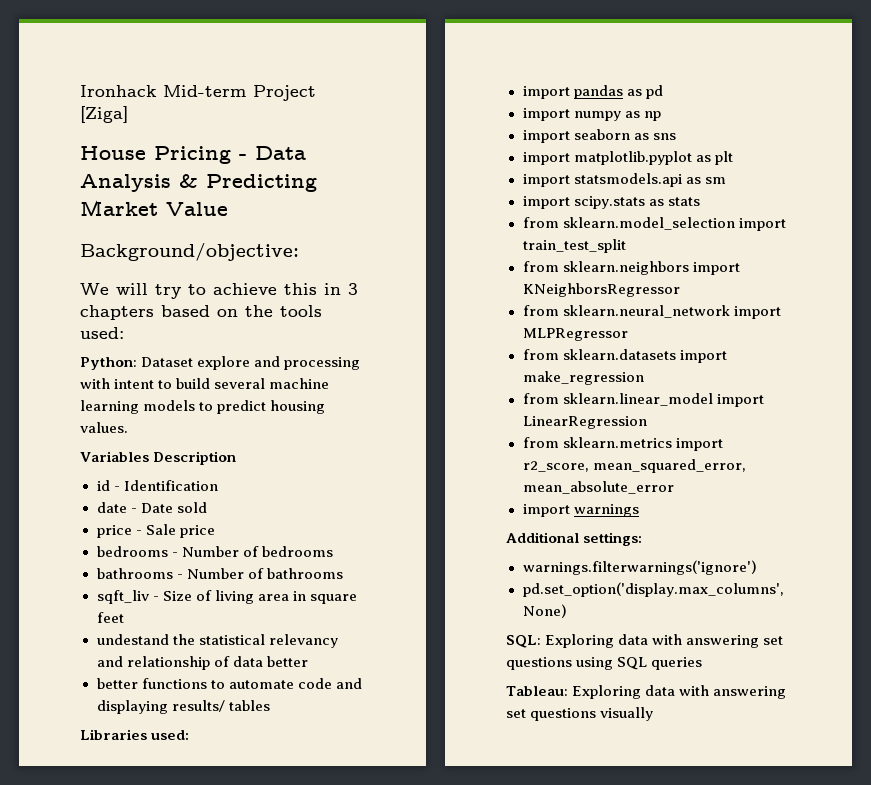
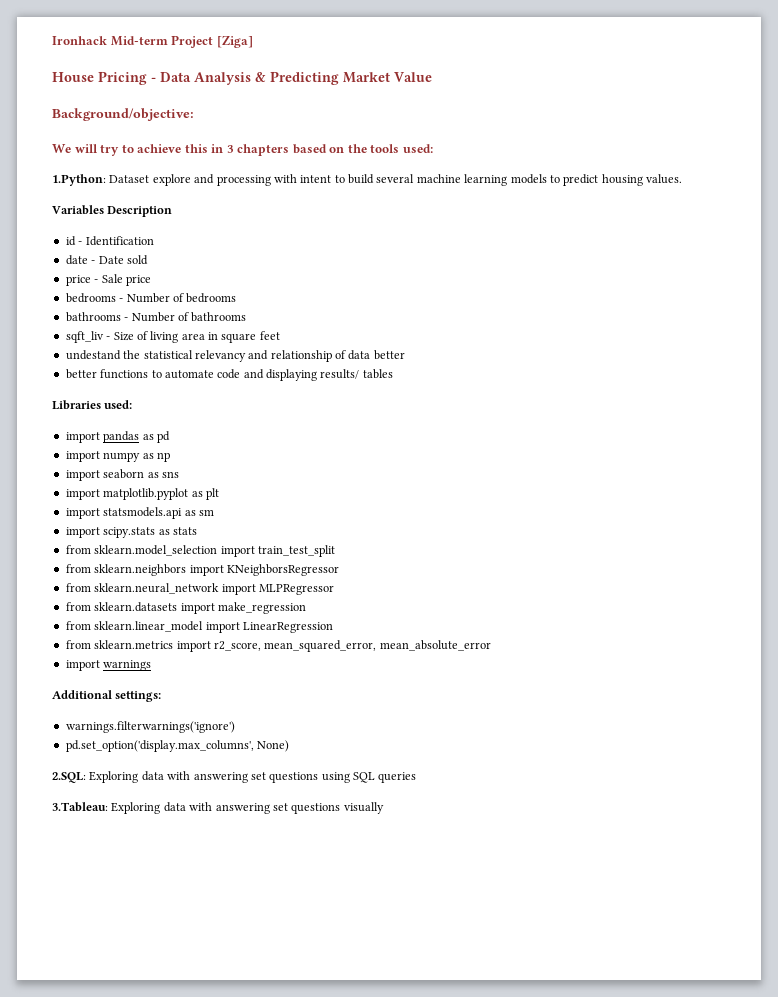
[80,357,137,370] Python: -> [52,174,106,186] 1.Python:
[506,635,541,648] SQL: -> [52,772,86,783] 2.SQL:
[506,686,568,696] Tableau: -> [52,802,108,812] 3.Tableau:

